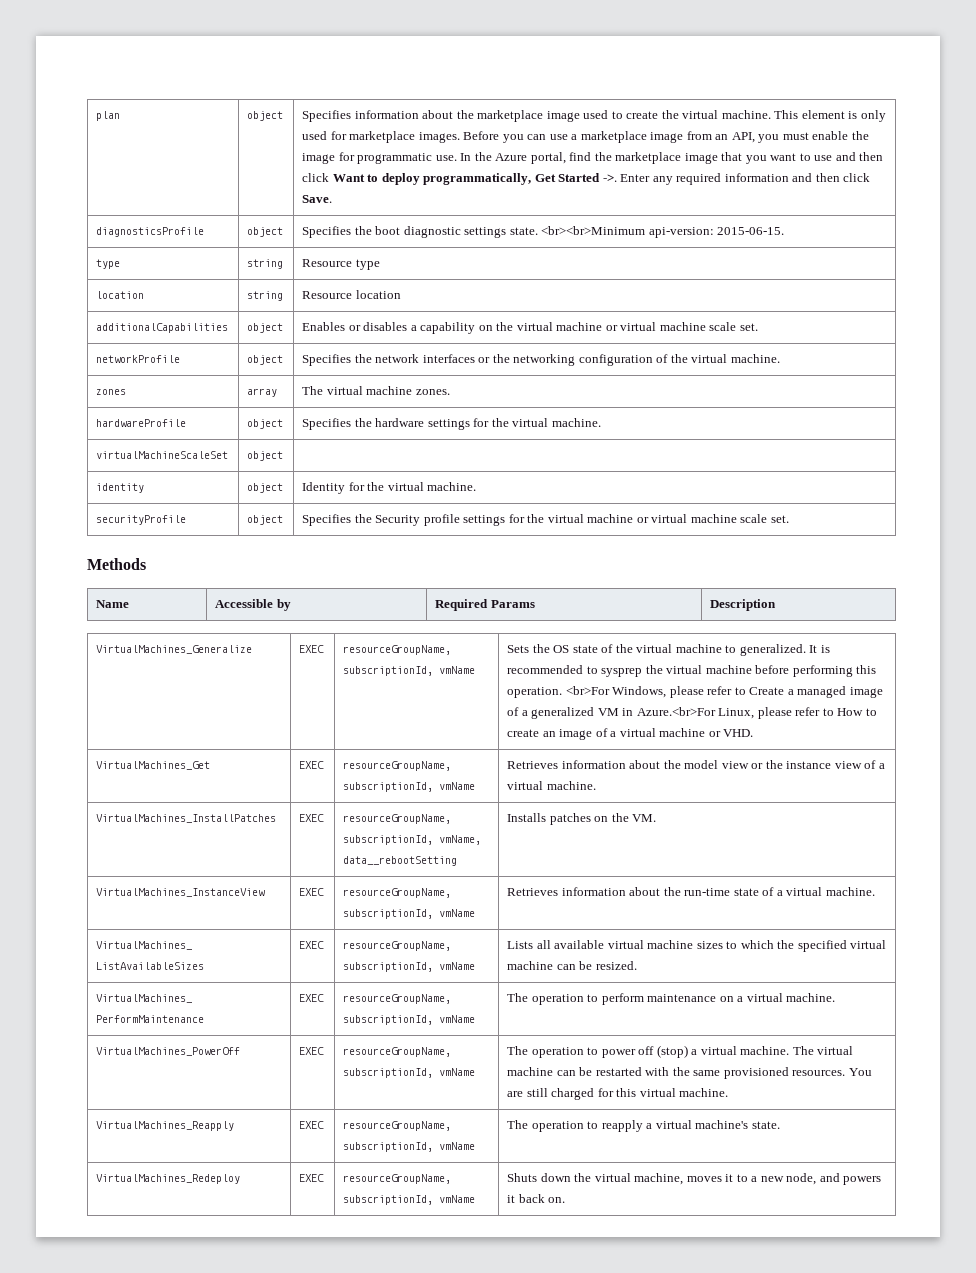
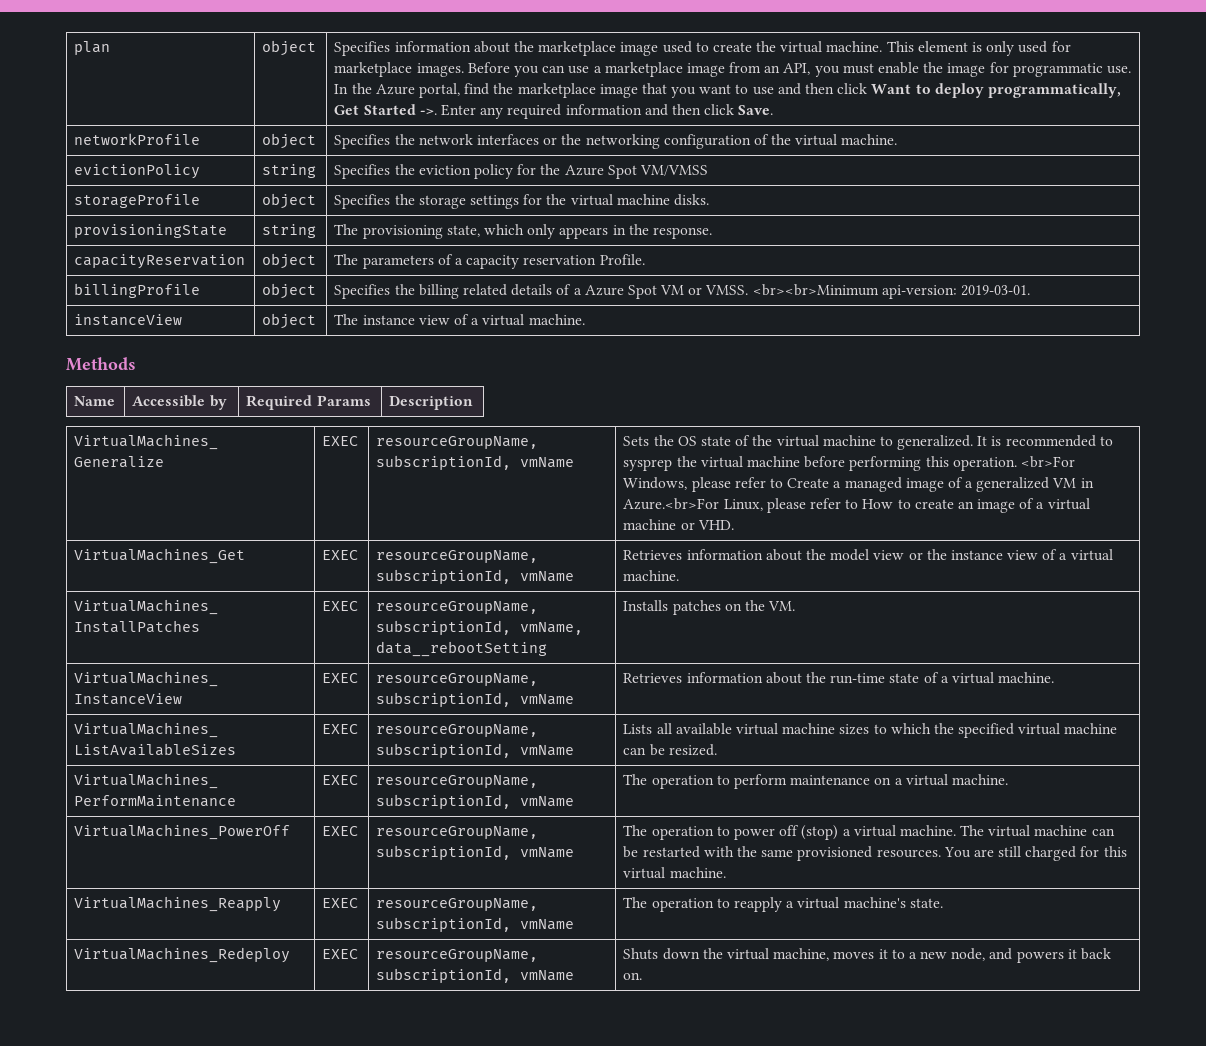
[96,227,205,237] [247,227,284,237] [302,226,785,238] [96,259,121,269] [247,259,284,269] [302,259,380,270] [96,291,145,299] [247,291,284,301] [302,290,401,299] [96,323,229,333] [247,323,284,333] [302,322,758,334] // diagnosticsProfile | object | Specifies the boot diagnostic settings state. <br><br>Minimum api-version: 2015-06-15. // type | string | Resource type // location | string | Resource location // additionalCapabilities | object | Enables or disables a capability on the virtual machine or virtual machine scale set. -> (774, 110) none
[96,389,127,395] [247,388,278,397] [302,386,450,395] [96,419,187,427] [247,419,284,429] [302,418,601,430] [96,451,229,459] [247,451,284,461] [96,483,145,493] [247,483,284,493] [302,482,477,494] [96,515,187,525] [247,515,284,525] [302,514,789,526] zones | array | The virtual machine zones. // hardwareProfile | object | Specifies the hardware settings for the virtual machine. // virtualMachineScaleSet | object | // identity | object | Identity for the virtual machine. // securityProfile | object | Specifies the Security profile settings for the virtual machine or virtual machine scale set. -> [74,164,201,179] [262,164,317,178] [334,164,708,179] [74,194,201,208] [262,193,317,209] [334,194,709,209] [74,224,228,238] [262,224,317,238] [334,224,712,239] [74,254,246,269] [262,253,317,269] [334,254,645,269] [74,283,201,298] [262,283,317,299] [334,284,1031,299] [74,314,183,326] [262,313,317,329] [334,314,585,326] evictionPolicy | string | Specifies the eviction policy for the Azure Spot VM/VMSS // storageProfile | object | Specifies the storage settings for the virtual machine disks. // provisioningState | string | The provisioning state, which only appears in the response. // capacityReservation | object | The parameters of a capacity reservation Profile. // billingProfile | object | Specifies the billing related details of a Azure Spot VM or VMSS. <br><br>Minimum api-version: 2019-03-01. // instanceView | object | The instance view of a virtual machine.

